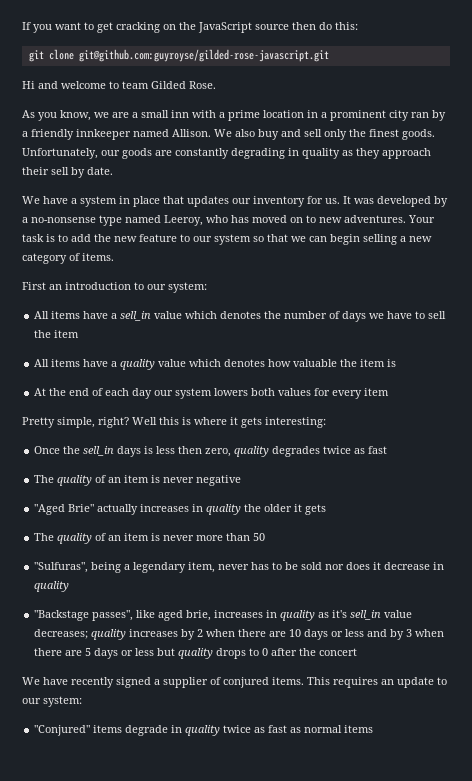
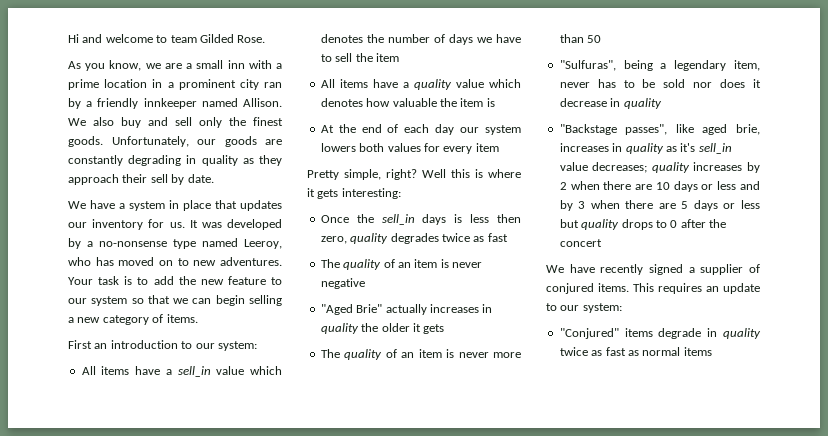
[22,22,358,33] [28,49,329,62] If you want to get cracking on the JavaScript source then do this: // git clone git@github.com:guyroyse/gilded-rose-javascript.git // -> (68, 38) none

